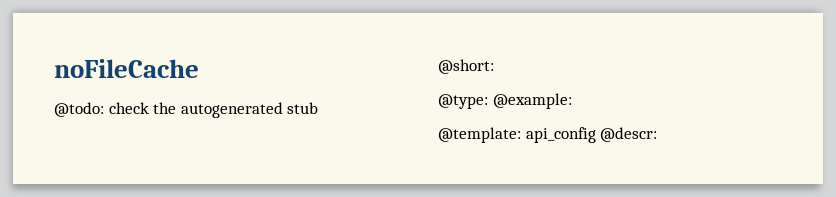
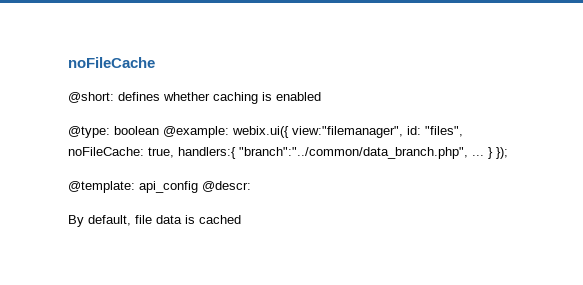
[54,102,319,118] [438,59,494,74] @todo: check the autogenerated stub // @short: -> [68,92,321,104] @short: defines whether caching is enabled
(488, 101) none -> [114,126,159,135] boolean
[438,127,658,143] // @template: api_config @descr: -> [232,126,463,138] [68,147,508,159] [68,181,251,193] [68,215,241,227] webix.ui({ view:"filemanager", id: "files", noFileCache: true, handlers:{ "branch":"../common/data_branch.php", ... } }); // @template: api_config @descr: // By default, file data is cached

